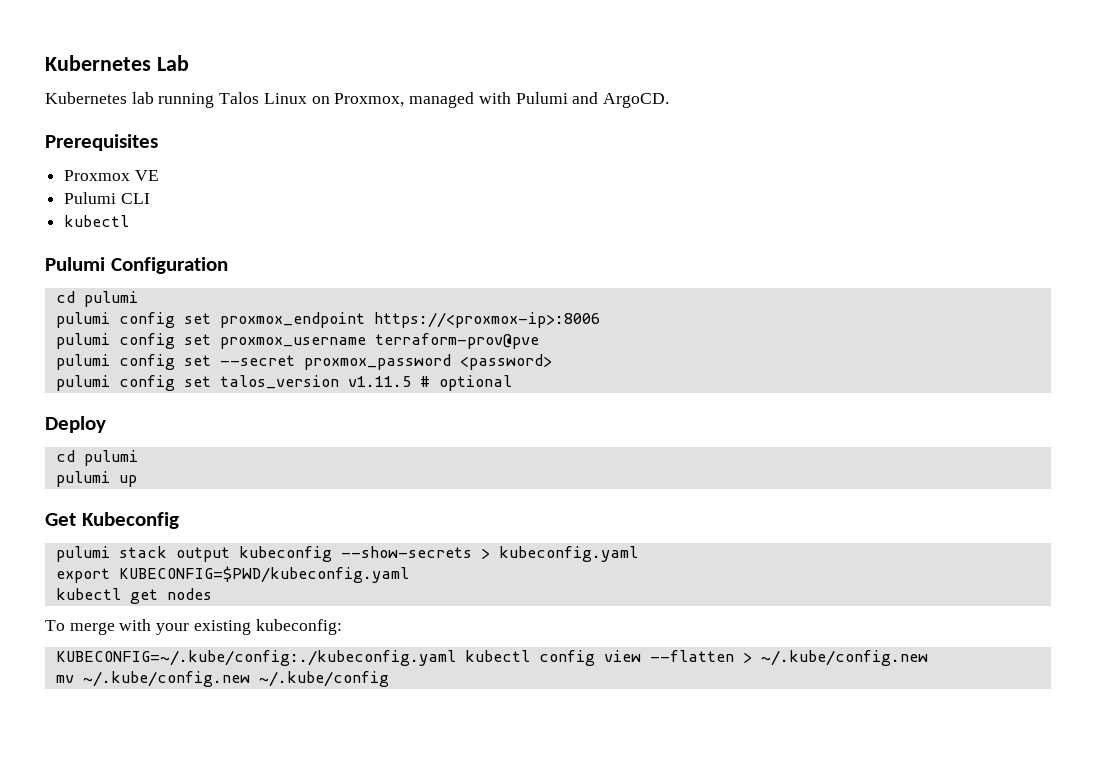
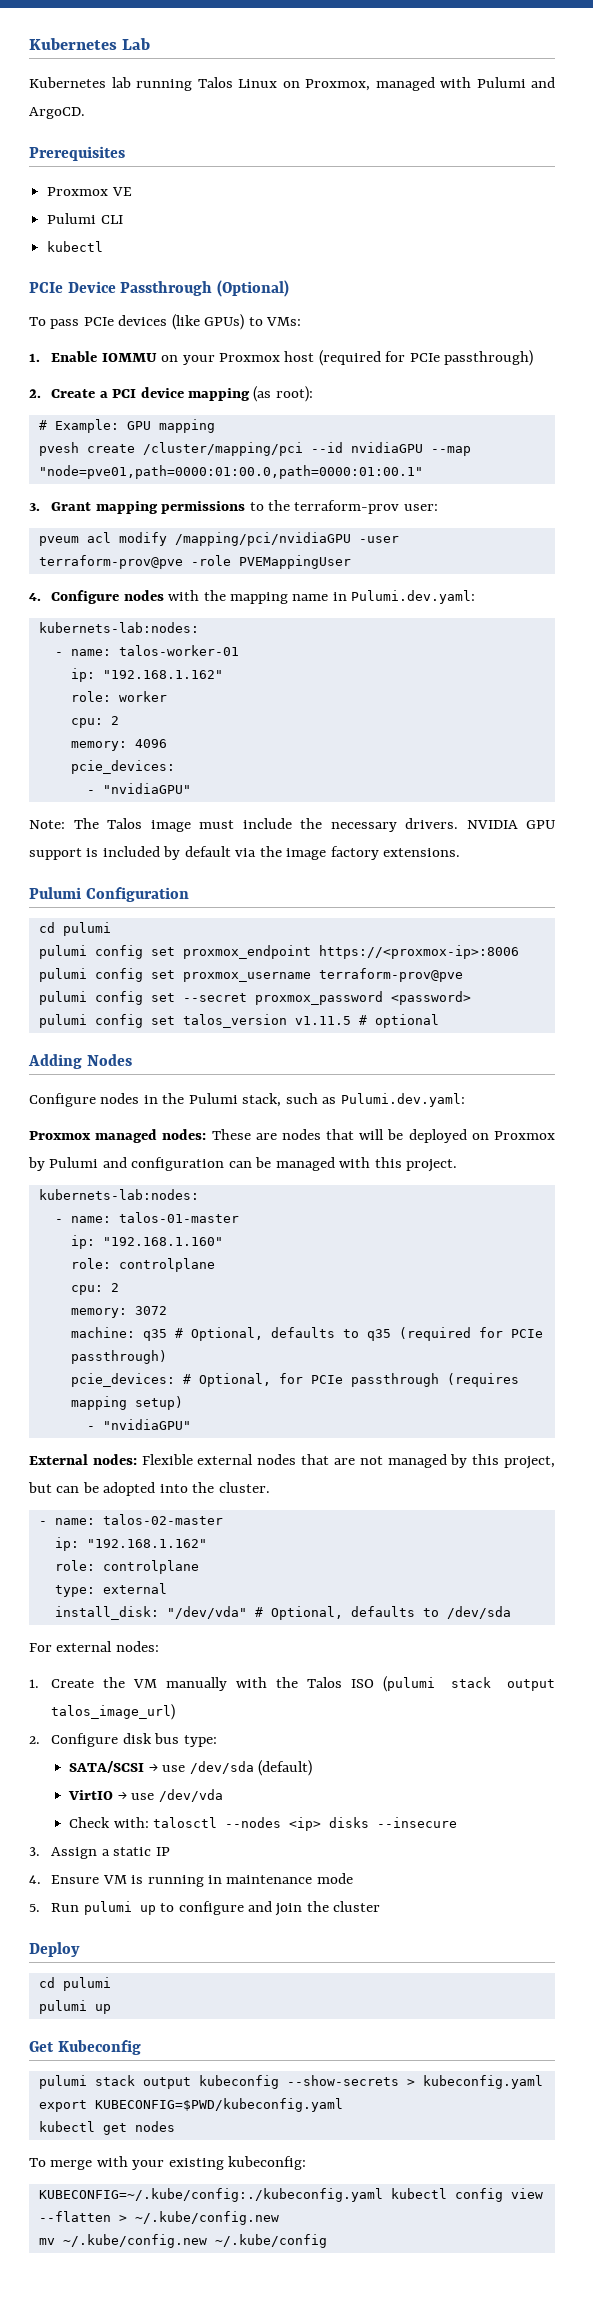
(130, 221) none -> [29,280,290,297] [29,314,302,330] [29,350,534,366] [29,386,313,402] [38,419,215,433] [38,442,471,456] [38,465,423,479] [29,500,438,514] [38,532,399,546] [38,555,351,569] [29,590,476,604] [38,622,199,633] [54,645,239,656] [70,668,223,682] [70,691,167,702] [70,716,119,728] [70,739,167,751] [70,760,175,774] [86,783,191,794] [29,818,555,832] [29,846,461,860] // PCIe Device Passthrough (Optional) // To pass PCIe devices (like GPUs) to VMs: // 1. Enable IOMMU on your Proxmox host (required for PCIe passthrough) // 2. Create a PCI device mapping (as root): // # Example: GPU mapping // pvesh create /cluster/mapping/pci --id nvidiaGPU --map "node=pve01,path=0000:01:00.0,path=0000:01:00.1" // 3. Grant mapping permissions to the terraform-prov user: // pveum acl modify /mapping/pci/nvidiaGPU -user terraform-prov@pve -role PVEMappingUser // 4. Configure nodes with the mapping name in Pulumi.dev.yaml: // kubernets-lab:nodes: // - name: talos-worker-01 // ip: "192.168.1.162" // role: worker // cpu: 2 // memory: 4096 // pcie_devices: // - "nvidiaGPU" // Note: The Talos image must include the necessary drivers. NVIDIA GPU support is included by default via the image factory extensions.
(512, 383) none -> [28,1054,132,1069] [29,1093,465,1107] [29,1129,555,1143] [28,1157,458,1172] [38,1189,199,1200] [54,1212,239,1223] [70,1235,223,1249] [70,1258,215,1272] [70,1283,119,1295] [70,1306,167,1318] [70,1327,543,1341] [70,1350,167,1364] [70,1373,519,1387] [70,1396,183,1410] [86,1419,191,1430] [29,1454,555,1469] [28,1482,270,1496] [38,1514,223,1525] [54,1537,207,1551] [54,1560,199,1574] [54,1583,167,1597] [54,1606,511,1620] [29,1641,159,1652] [29,1676,555,1692] [51,1704,176,1720] [29,1733,217,1747] [69,1760,313,1776] [68,1789,223,1802] [69,1817,458,1831] [29,1847,170,1859] [29,1873,353,1887] [29,1901,381,1916] // Adding Nodes // Configure nodes in the Pulumi stack, such as Pulumi.dev.yaml: // Proxmox managed nodes: These are nodes that will be deployed on Proxmox by Pulumi and configuration can be managed with this project. // kubernets-lab:nodes: // - name: talos-01-master // ip: "192.168.1.160" // role: controlplane // cpu: 2 // memory: 3072 // machine: q35 # Optional, defaults to q35 (required for PCIe passthrough) // pcie_devices: # Optional, for PCIe passthrough (requires mapping setup) // - "nvidiaGPU" // External nodes: Flexible external nodes that are not managed by this project, but can be adopted into the cluster. // - name: talos-02-master // ip: "192.168.1.162" // role: controlplane // type: external // install_disk: "/dev/vda" # Optional, defaults to /dev/sda // For external nodes: // 1. Create the VM manually with the Talos ISO (pulumi stack output talos_image_url) // 2. Configure disk bus type: // SATA/SCSI → use /dev/sda (default) // VirtIO → use /dev/vda // Check with: talosctl --nodes <ip> disks --insecure // 3. Assign a static IP // 4. Ensure VM is running in maintenance mode // 5. Run pulumi up to configure and join the cluster

